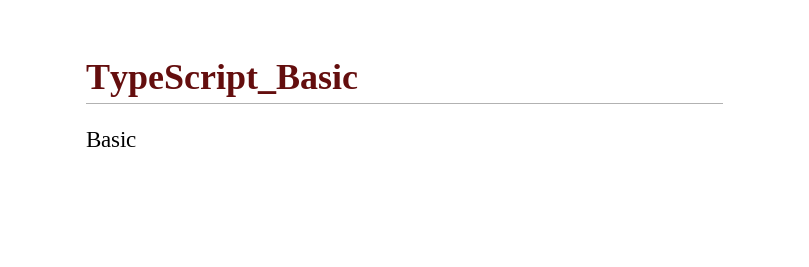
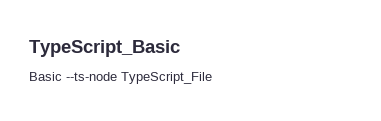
(136, 139) none -> [66,72,212,84] --ts-node TypeScript_File

